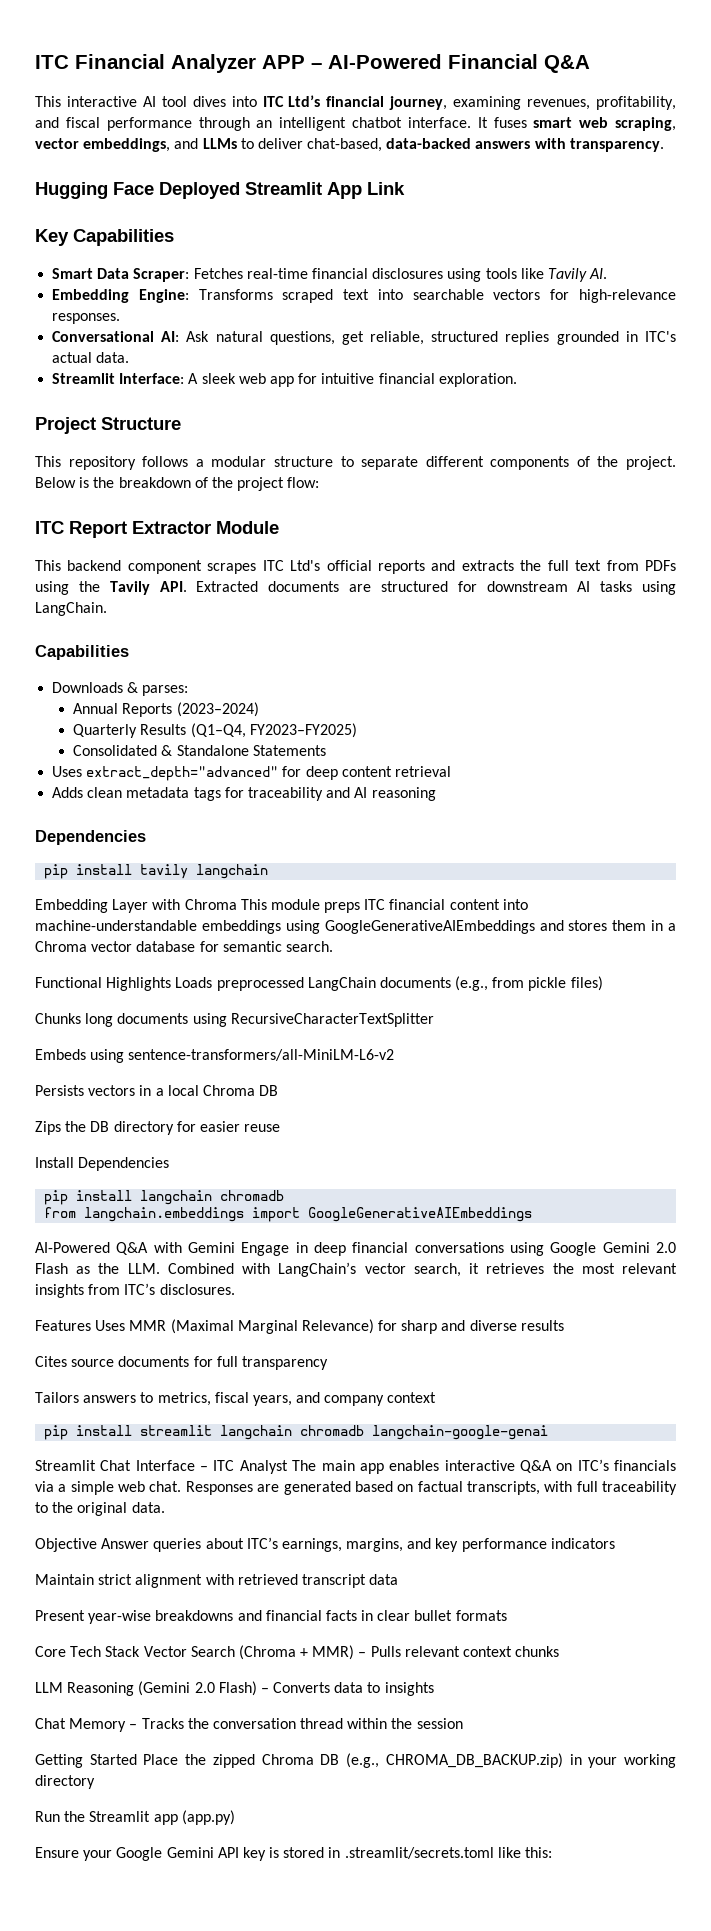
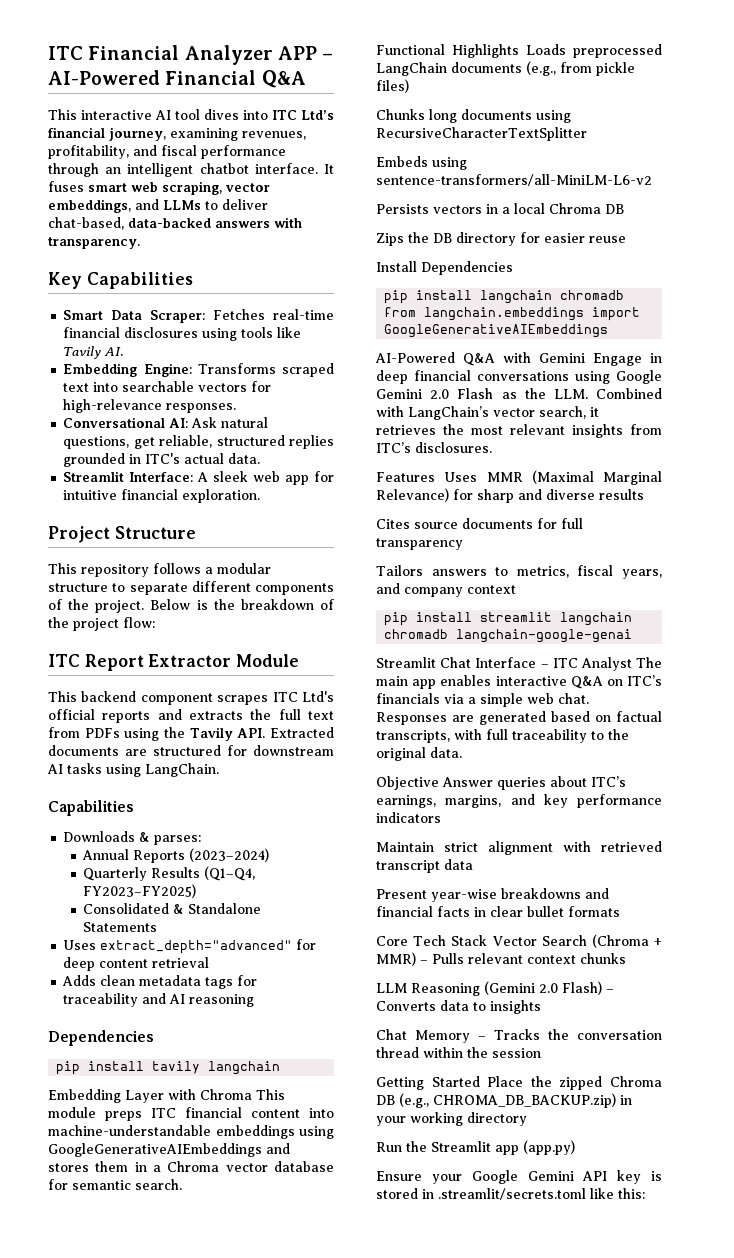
[35,182,405,199] // Hugging Face Deployed Streamlit App Link -> (140, 243) none

